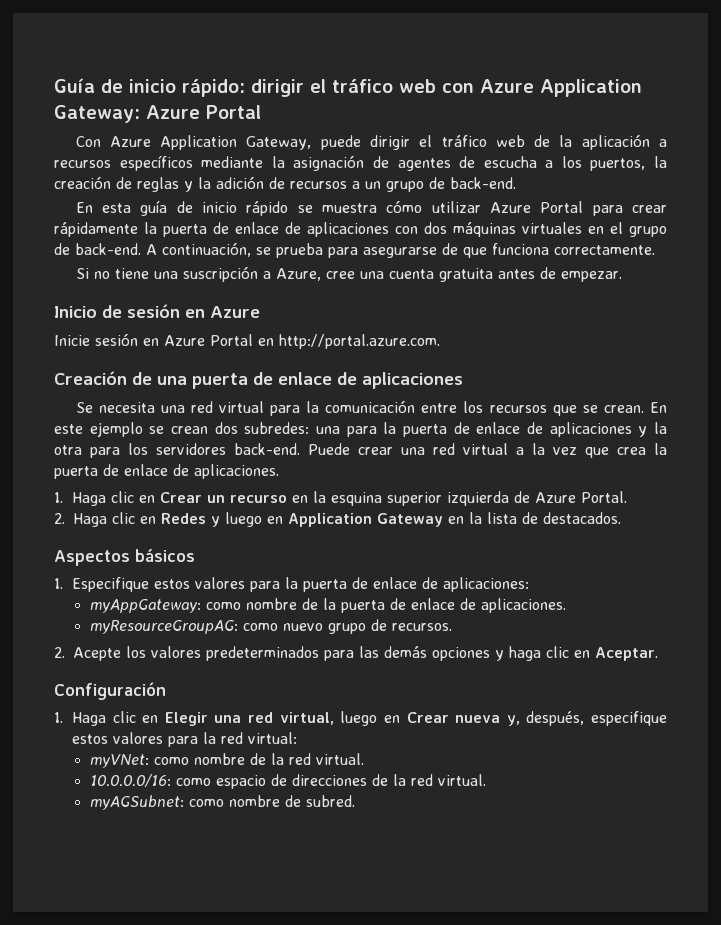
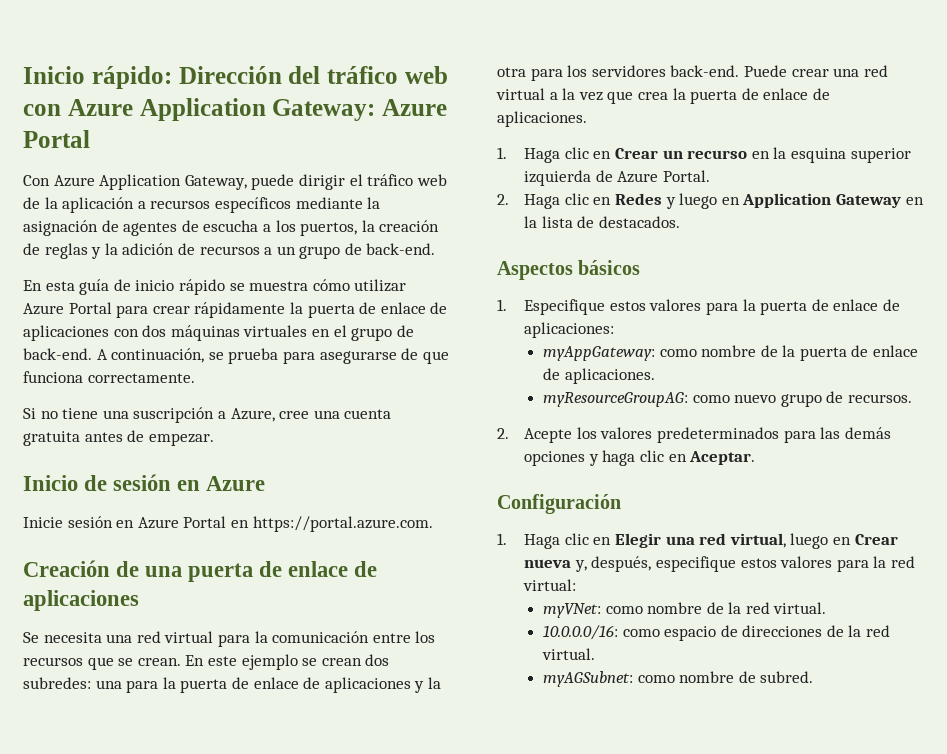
[54,78,326,97] Guía de inicio rápido: dirigir el -> [23,66,321,89] Inicio rápido: Dirección del
[279,334,440,349] http://portal.azure.com. -> [252,516,433,532] https://portal.azure.com.

